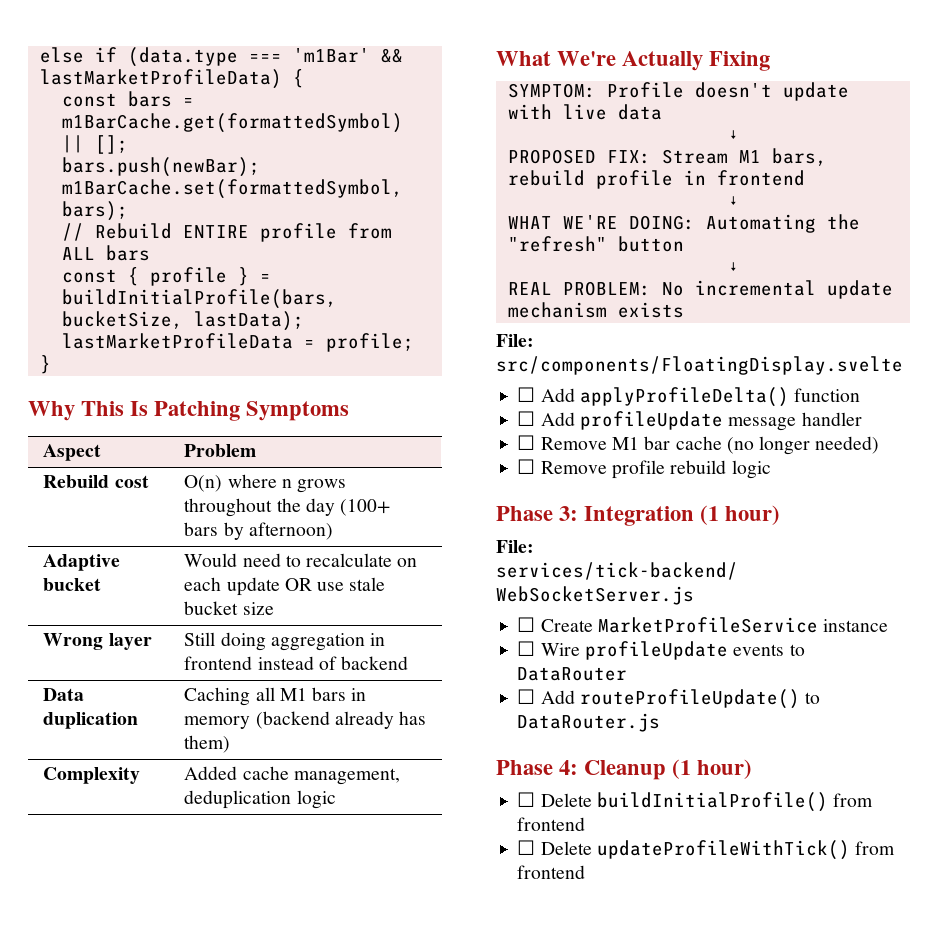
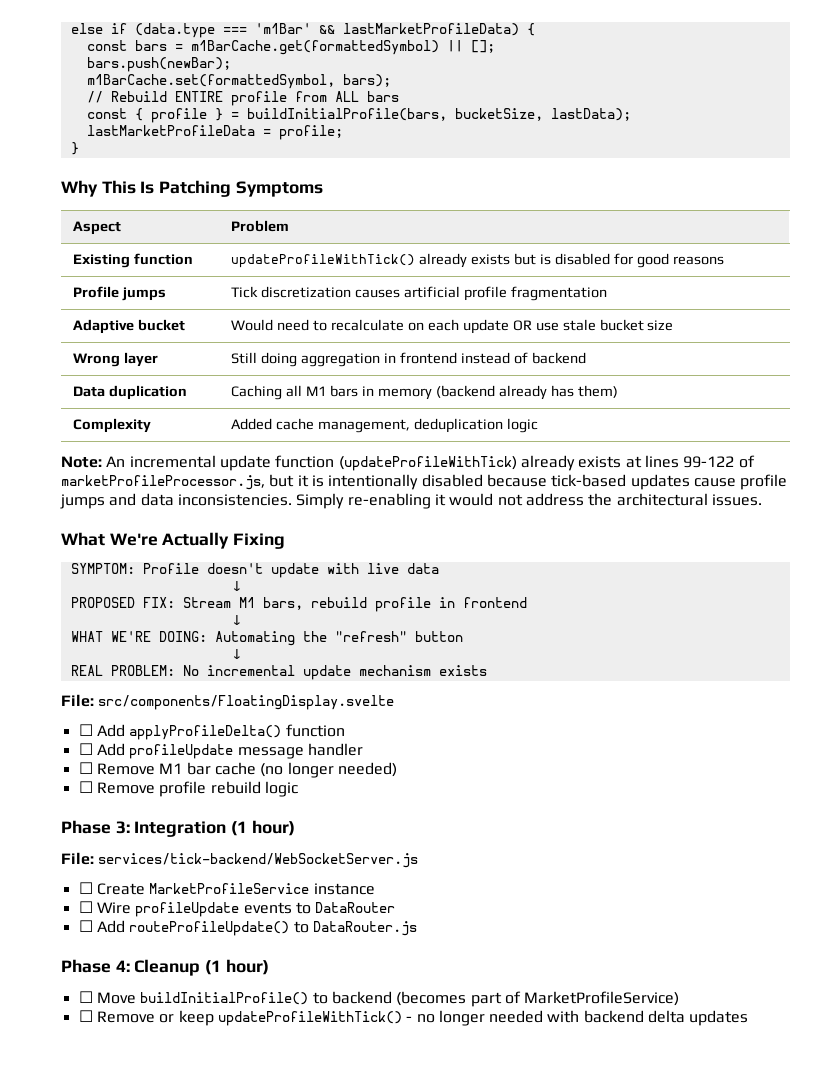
[43,475,149,488] [184,474,347,493] [184,498,391,517] [184,522,333,540] Rebuild cost | O(n) where n grows throughout the day (100+ bars by afternoon) -> [73,253,194,268] [231,253,724,268] [73,286,167,301] [231,286,607,301] Existing function | updateProfileWithTick() already exists but is disabled for good reasons // Profile jumps | Tick discretization causes artificial profile fragmentation
(336, 799) none -> [61,455,755,471] [61,474,788,490] [60,493,762,509] // Note: An incremental update function (updateProfileWithTick) already exists at lines 99-122 of marketProfileProcessor.js, but it is intentionally disabled because tick-based updates cause profile jumps and data inconsistencies. Simply re-enabling it would not address the architectural issues.
[540,792,874,812] [517,817,586,831] [517,840,896,860] [517,865,586,879] Delete buildInitialProfile() from frontend // ☐ Delete updateProfileWithTick() from frontend -> [96,991,680,1007] [78,1010,749,1026] Move buildInitialProfile() to backend (becomes part of MarketProfileService) // ☐ Remove or keep updateProfileWithTick() - no longer needed with backend delta updates

